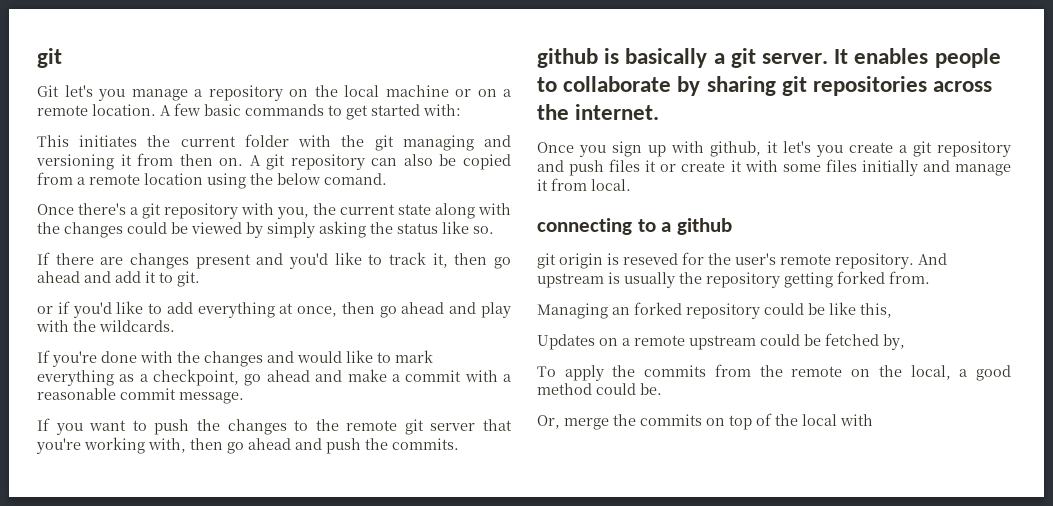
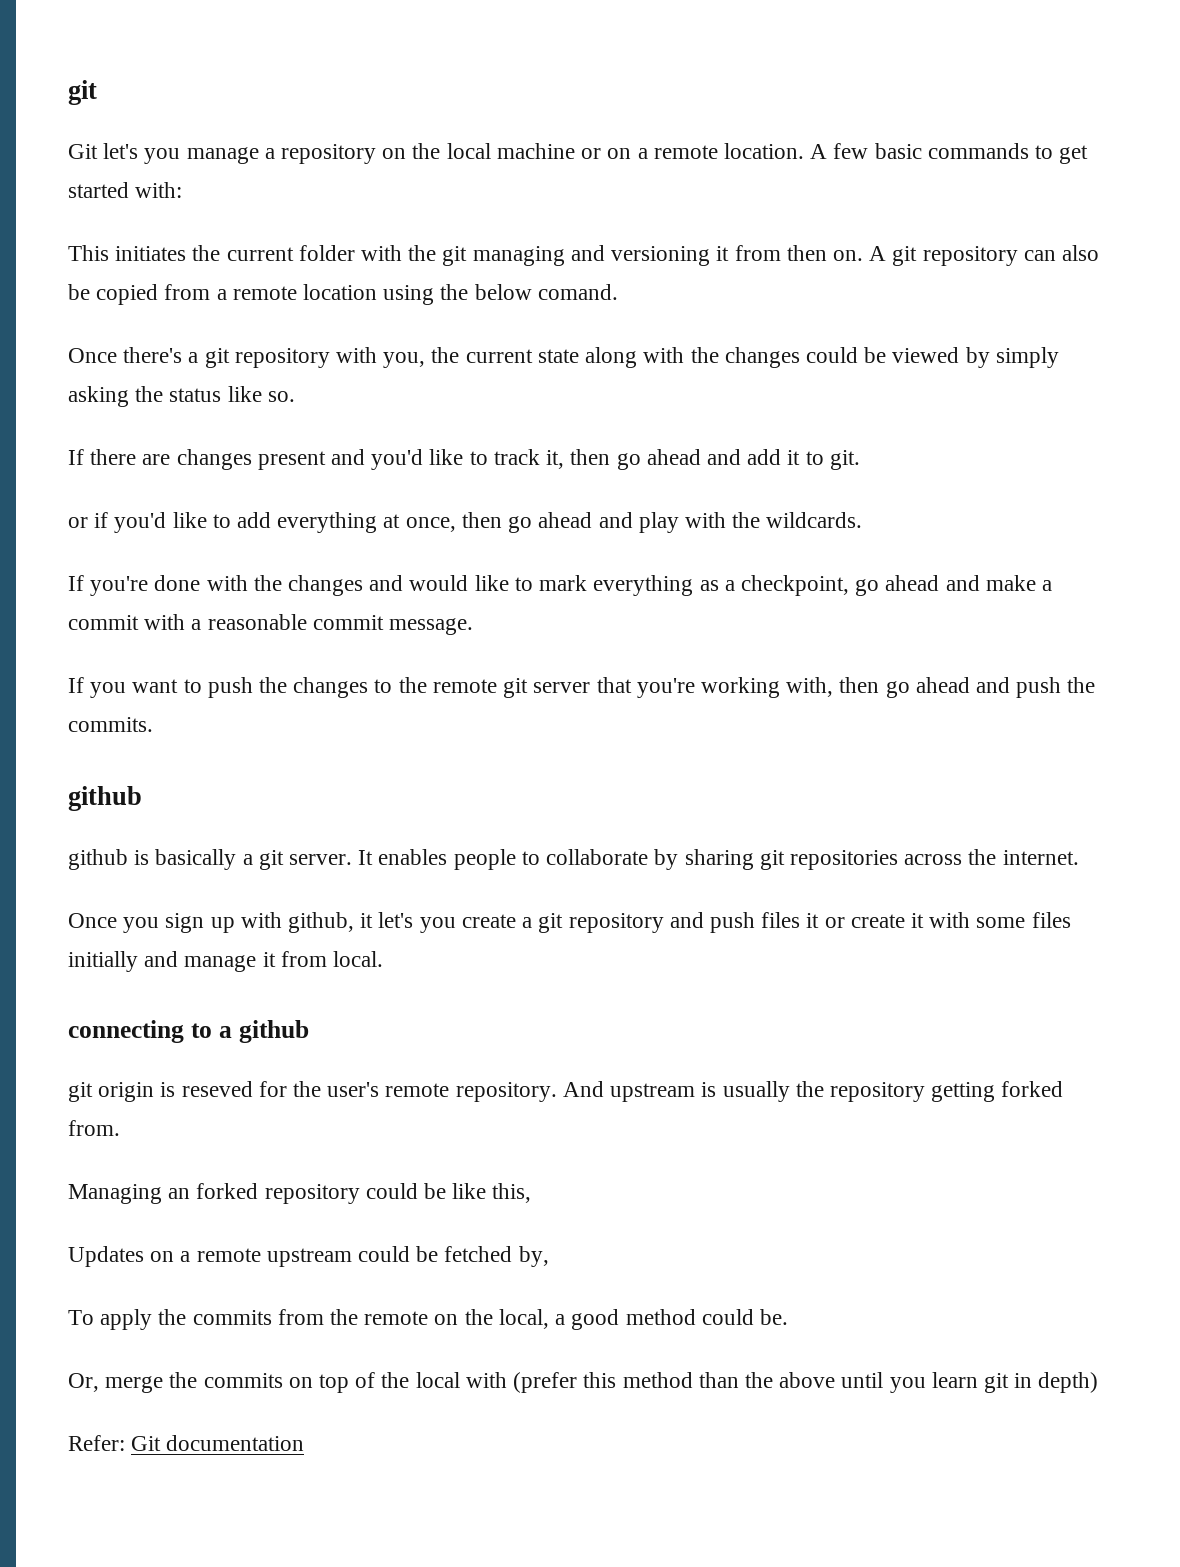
(598, 58) none -> [68,849,128,870] // github
(873, 420) none -> [513,1372,1099,1393] [68,1435,305,1451] (prefer this method than the above until you learn git in depth) // Refer: Git documentation

